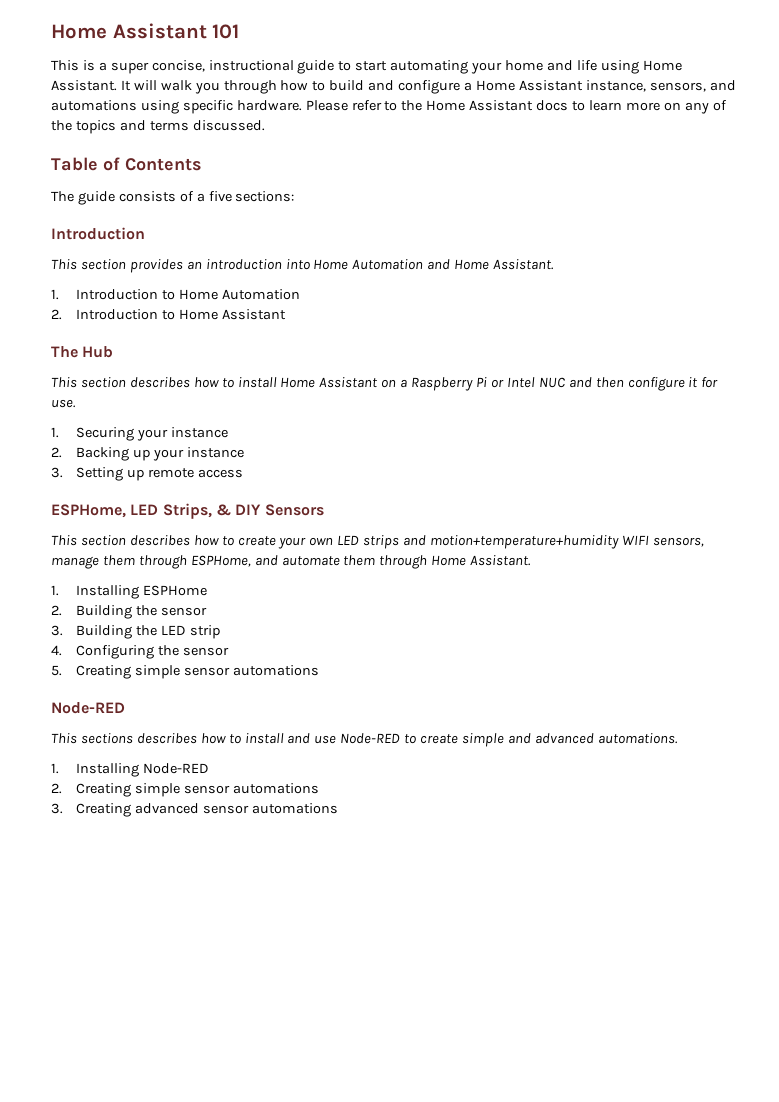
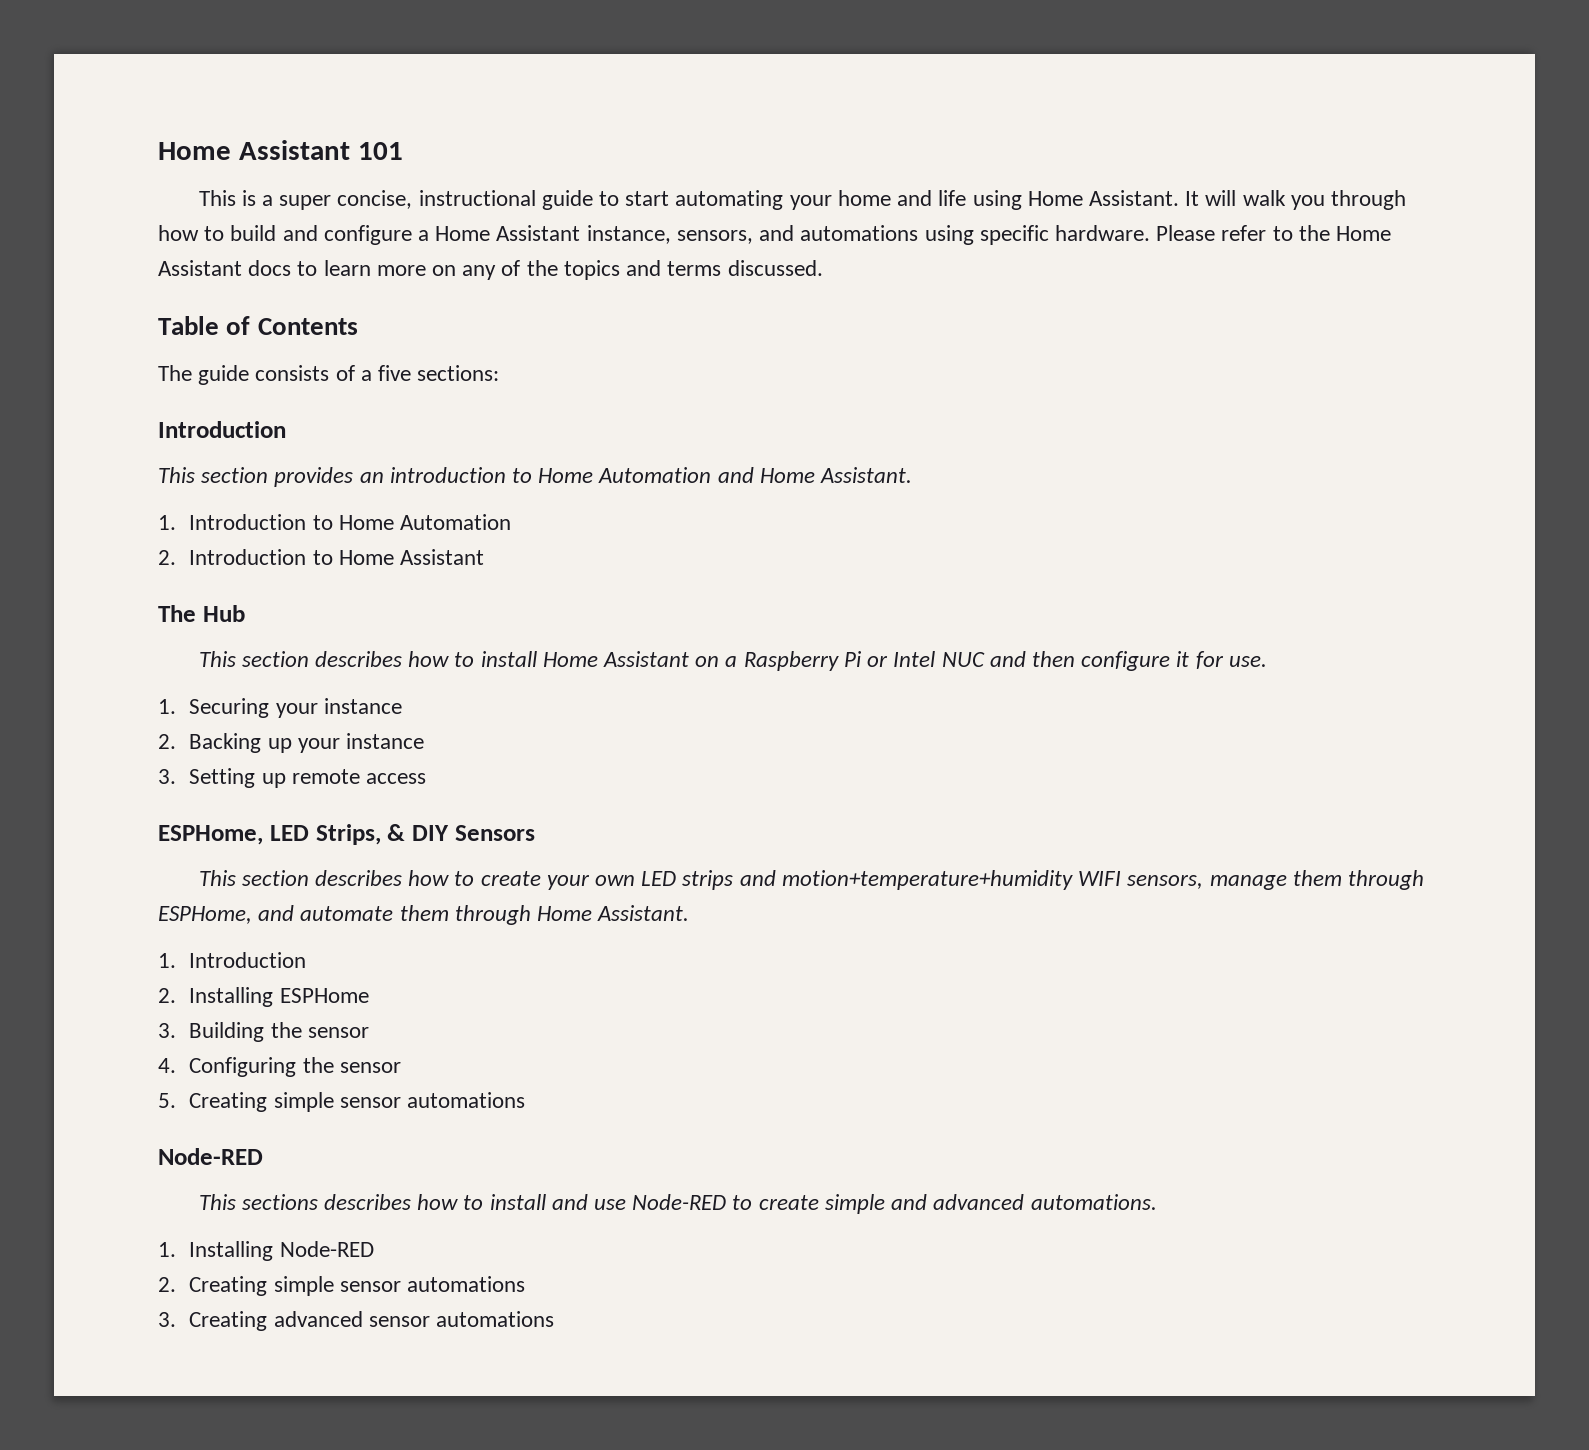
[285,259,311,270] into -> [512,468,533,483] to
(59, 590) none -> [189,952,307,968] [158,988,176,1003] Introduction // 2.
[51,605,62,616] 2. -> [158,1023,176,1038] 3.
[51,625,220,639] // 3. Building the LED strip -> (369, 1032) none

